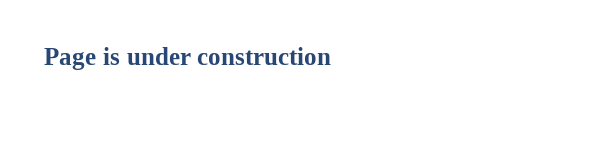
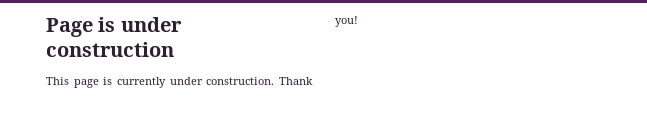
(332, 56) none -> [46,77,313,88] [335,16,358,27] // This page is currently under construction. Thank you!

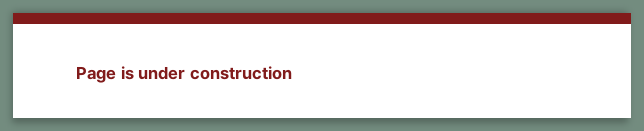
[46,77,313,88] [335,16,358,27] // This page is currently under construction. Thank you! -> (292, 73) none

